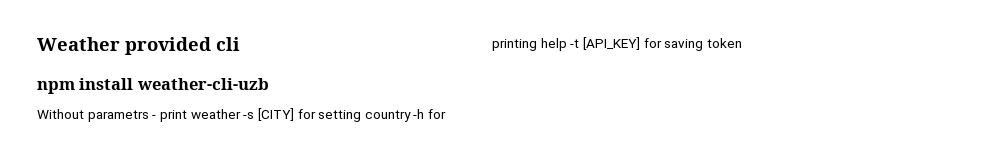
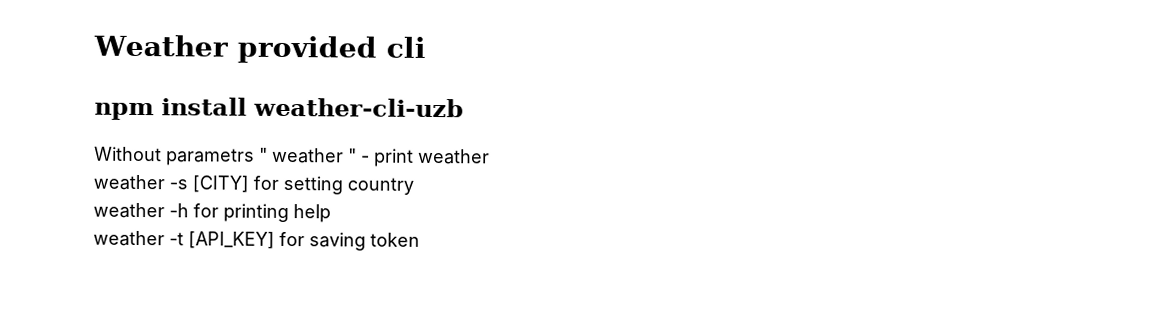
(149, 116) none -> [259,147,357,164] " weather "
(241, 114) none -> [93,174,165,191] // weather
(411, 116) none -> [93,202,165,219] // weather
(567, 44) none -> [93,230,165,247] // weather

